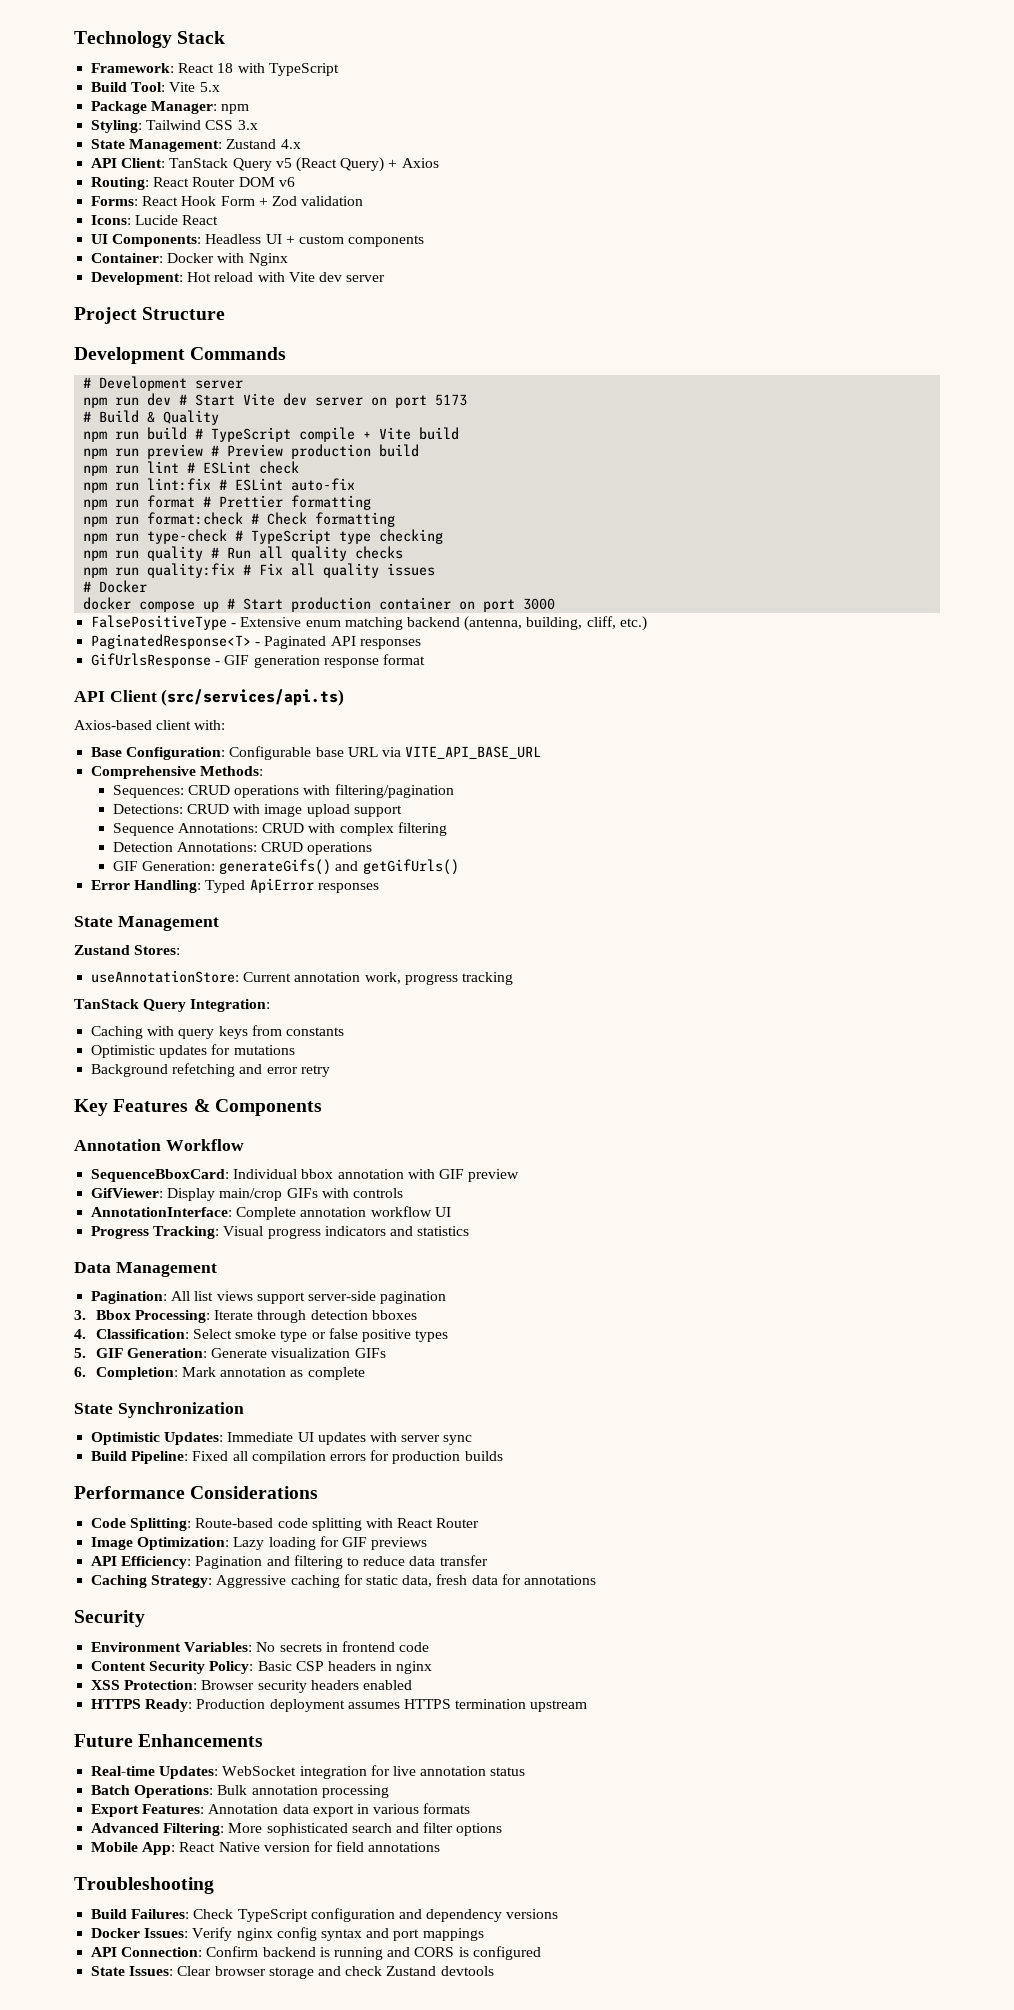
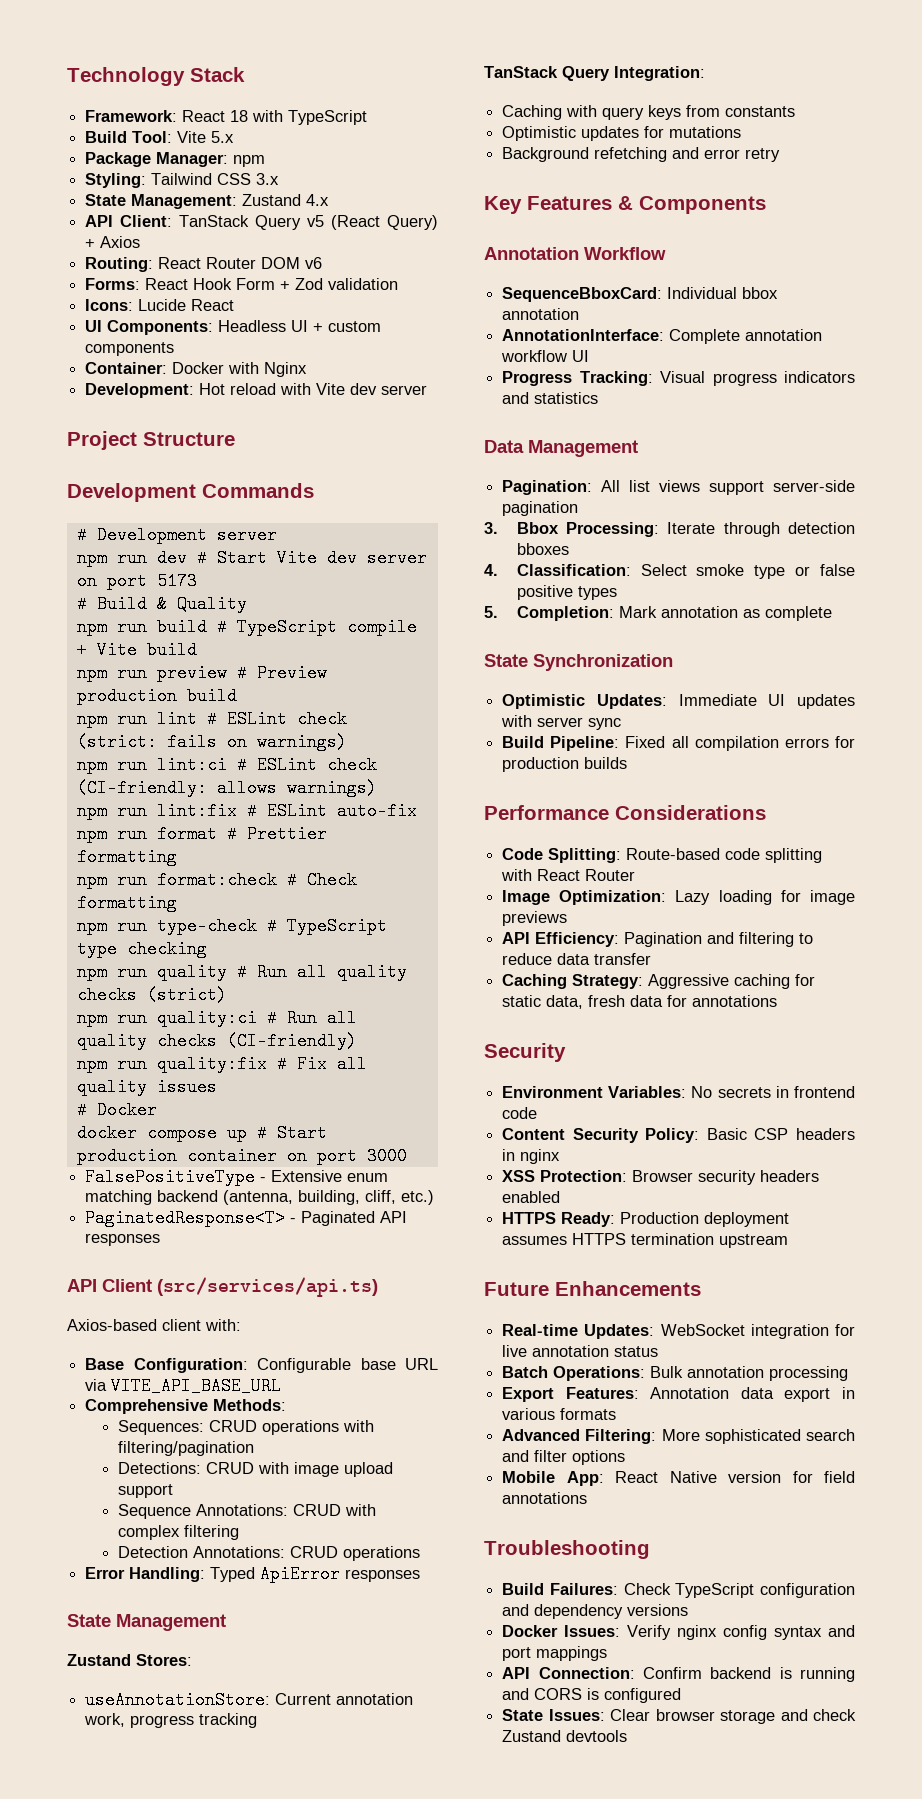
(300, 467) none -> [76,733,347,751] [76,756,377,774] [76,779,377,797] (strict: fails on warnings) // npm run lint:ci # ESLint check (CI-friendly: allows warnings)
(404, 552) none -> [146,986,227,1004] [76,1009,357,1027] [76,1032,357,1050] (strict) // npm run quality:ci # Run all quality checks (CI-friendly)
[91,653,425,668] // GifUrlsResponse - GIF generation response format -> (161, 1239) none
[112,859,459,875] // GIF Generation: generateGifs() and getGifUrls() -> (420, 1553) none
[407,1169,520,1182] [91,1188,403,1201] with GIF preview // GifViewer: Display main/crop GIFs with controls -> (580, 314) none
[95,1348,386,1358] [74,1367,86,1377] GIF Generation: Generate visualization GIFs // 6. -> (498, 612) none
[341,1537,367,1547] GIF -> [810,890,855,905] image

